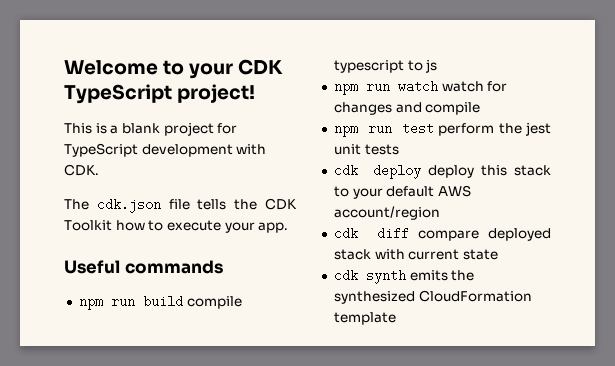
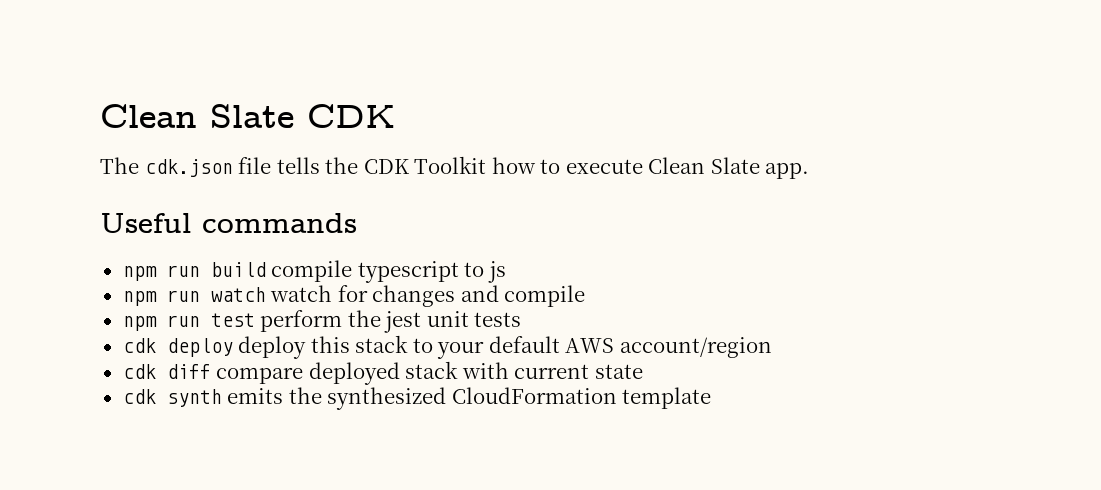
[64,59,284,79] [64,84,256,104] [64,122,238,136] [64,143,267,157] [64,164,99,176] Welcome to your CDK TypeScript project! // This is a blank project for TypeScript development with CDK. -> [100,104,395,128] Clean Slate CDK
[224,222,255,233] your -> [648,157,760,174] Clean Slate

